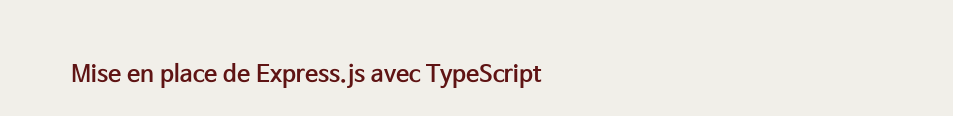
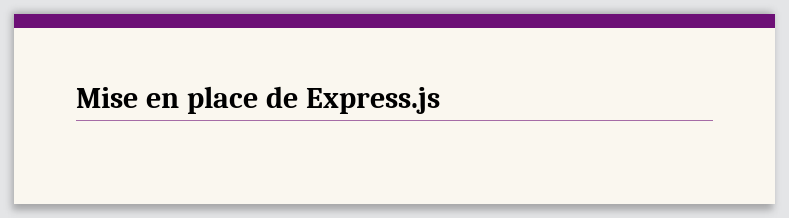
[371,64,543,89] avec TypeScript -> (440, 100) none

